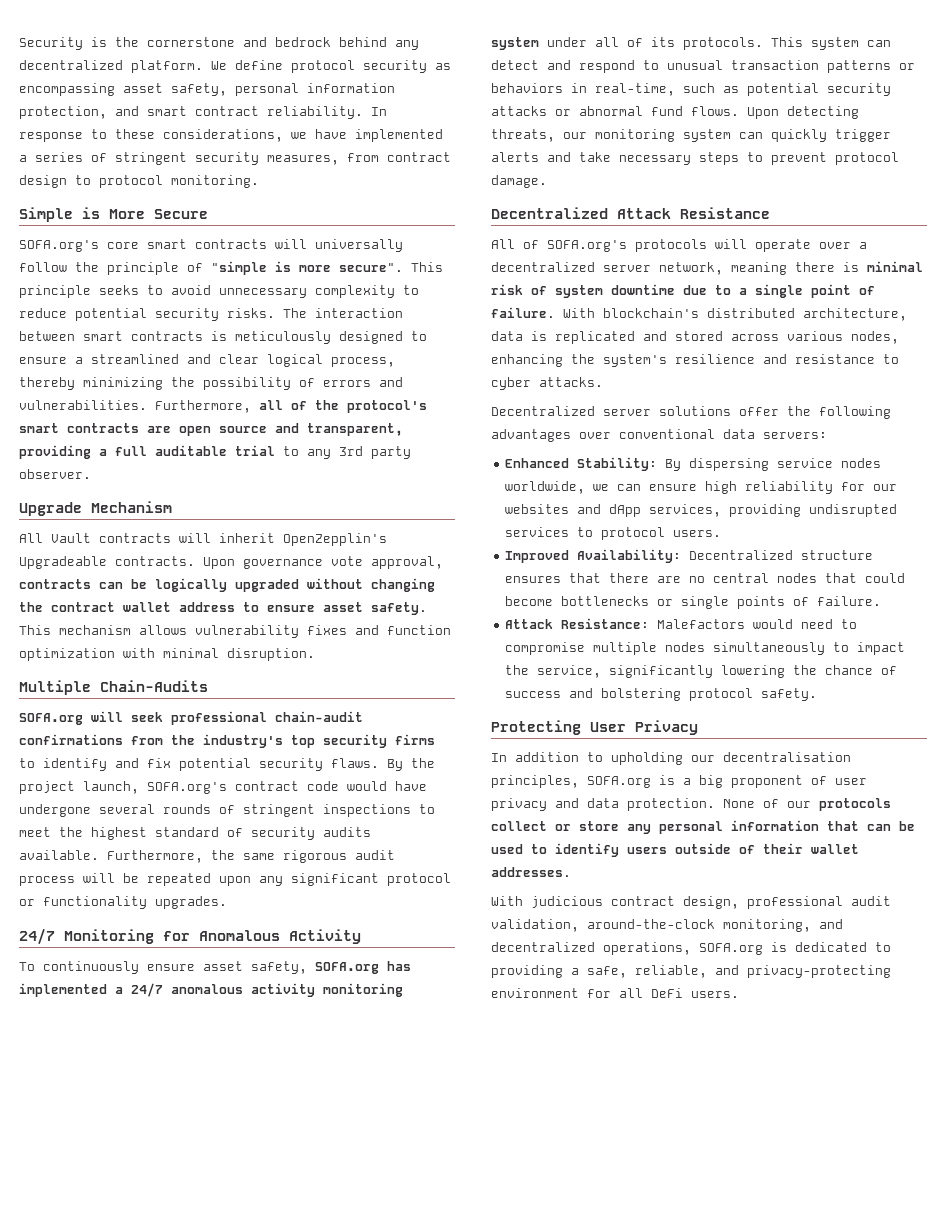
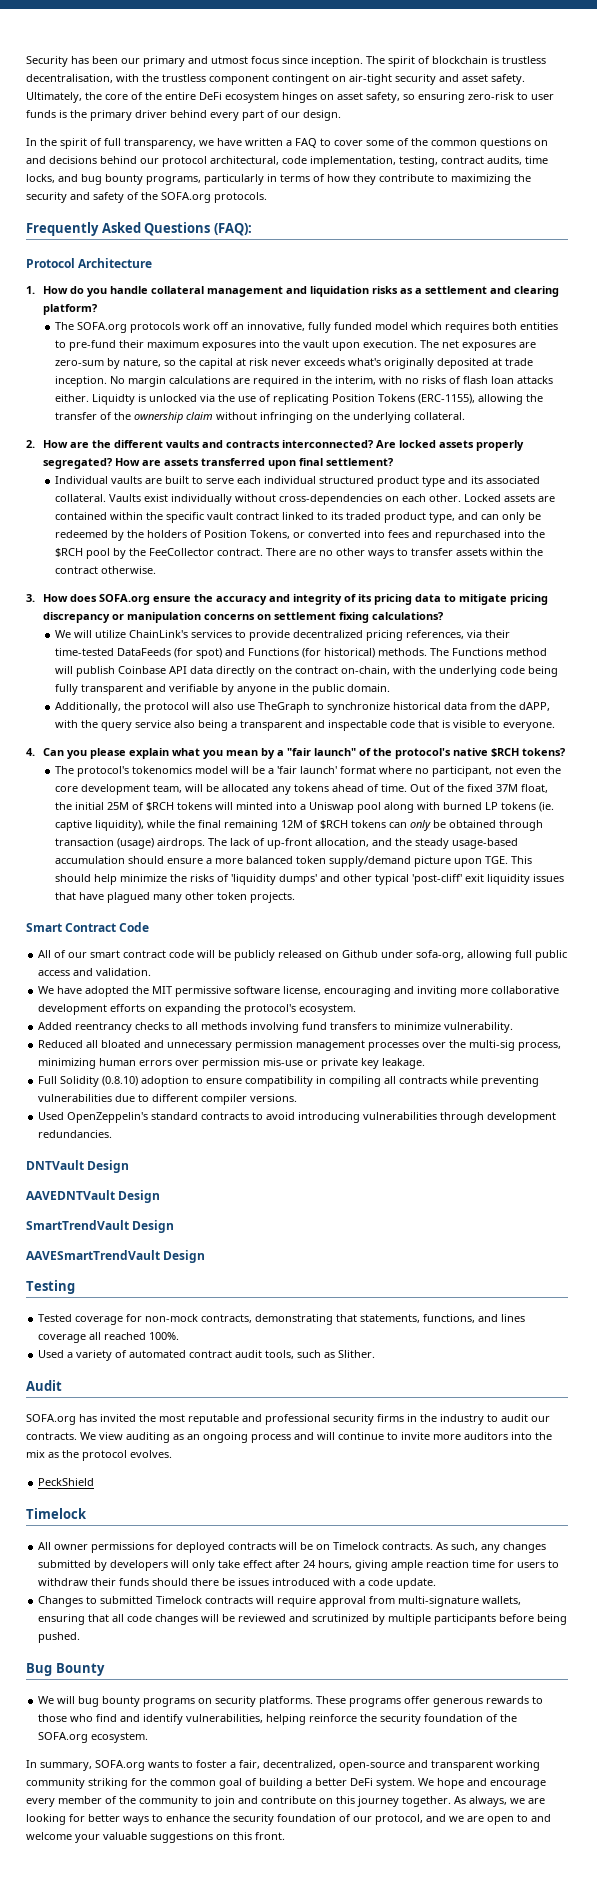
[91,37,419,50] [19,60,451,73] [19,83,395,96] [19,106,387,119] [19,129,443,142] [19,152,451,165] [19,175,259,188] [19,207,208,222] [19,239,403,252] [19,261,443,275] [19,285,419,298] [19,308,403,321] [19,331,427,344] [19,354,395,367] [19,377,403,390] [19,400,427,413] [19,423,403,436] [19,445,411,459] [19,469,91,479] [19,501,172,516] [19,533,387,546] [19,556,443,569] [19,578,435,592] [19,602,427,615] [19,625,451,638] [19,648,315,661] [19,680,208,695] [19,711,363,725] [19,734,435,748] [19,758,435,771] [19,781,427,794] [19,804,435,817] [19,827,371,840] [19,850,395,863] [19,873,451,886] [19,896,227,909] [19,928,361,945] [19,961,411,974] [19,983,403,997] [491,37,891,50] [491,60,915,73] [491,83,891,96] [491,106,859,119] [491,129,891,142] [491,152,899,165] [491,175,547,188] [491,207,770,219] [491,239,867,252] [491,261,923,275] [491,284,875,298] [491,307,907,321] [491,331,899,344] [491,354,899,367] [491,377,603,390] [491,406,891,419] [491,429,827,442] [505,457,882,471] [505,481,898,494] [505,504,898,517] [505,527,722,540] [505,549,874,563] [505,573,906,583] [505,596,882,609] [505,618,858,629] [505,642,906,655] [505,665,898,678] [505,688,818,701] [491,720,698,735] [491,752,851,765] [491,775,867,788] [491,798,891,811] [491,820,915,834] [491,843,859,857] [491,867,571,877] [491,896,891,909] [491,919,843,932] [491,942,891,955] [491,965,891,978] [491,988,739,998] is the cornerstone and bedrock behind any decentralized platform. We define protocol security as encompassing asset safety, personal information protection, and smart contract reliability. In response to these considerations, we have implemented a series of stringent security measures, from contract design to protocol monitoring. // Simple is More Secure // SOFA.org's core smart contracts will universally follow the principle of "simple is more secure". This principle seeks to avoid unnecessary complexity to reduce potential security risks. The interaction between smart contracts is meticulously designed to ensure a streamlined and clear logical process, thereby minimizing the possibility of errors and vulnerabilities. Furthermore, all of the protocol's smart contracts are open source and transparent, providing a full auditable trial to any 3rd party observer. // Upgrade Mechanism // All Vault contracts will inherit OpenZepplin's Upgradeable contracts. Upon governance vote approval, contracts can be logically upgraded without changing the contract wallet address to ensure asset safety. This mechanism allows vulnerability fixes and function optimization with minimal disruption. // Multiple Chain-Audits // SOFA.org will seek professional chain-audit confirmations from the industry's top security firms to identify and fix potential security flaws. By the project launch, SOFA.org's contract code would have undergone several rounds of stringent inspections to meet the highest standard of security audits available. Furthermore, the same rigorous audit process will be repeated upon any significant protocol or functionality upgrades. // 24/7 Monitoring for Anomalous Activity // To continuously ensure asset safety, SOFA.org has implemented a 24/7 anomalous activity monitoring system under all of its protocols. This system can detect and respond to unusual transaction patterns or behaviors in real-time, such as potential security attacks or abnormal fund flows. Upon detecting threats, our monitoring system can quickly trigger alerts and take necessary steps to prevent protocol damage. // Decentralized Attack Resistance // All of SOFA.org's protocols will operate over a decentralized server network, meaning there is minimal risk of system downtime due to a single point of failure. With blockchain's distributed architecture, data is replicated and stored across various nodes, enhancing the system's resilience and resistance to cyber attacks. // Decentralized server solutions offer the following advantages over conventional data servers: // Enhanced Stability: By dispersing service nodes worldwide, we can ensure high reliability for our websites and dApp services, providing undisrupted services to protocol users. // Improved Availability: Decentralized structure ensures that there are no central nodes that could become bottlenecks or single points of failure. // Attack Resistance: Malefactors would need to compromise multiple nodes simultaneously to impact the service, significantly lowering the chance of success and bolstering protocol safety. // Protecting User Privacy // In addition to upholding our decentralisation principles, SOFA.org is a big proponent of user privacy and data protection. None of our protocols collect or store any personal information that can be used to identify users outside of their wallet addresses. // With judicious contract design, professional audit validation, around-the-clock monitoring, and decentralized operations, SOFA.org is dedicated to providing a safe, reliable, and privacy-protecting environment for all DeFi users. -> [71,56,546,67] [26,74,525,85] [26,92,554,103] [26,110,341,121] [26,138,548,149] [26,156,548,167] [26,174,531,185] [26,192,267,203] [26,222,252,236] [26,258,153,268] [26,286,559,297] [42,304,97,315] [55,322,559,333] [55,340,537,351] [55,358,534,369] [55,376,554,387] [55,394,544,405] [55,412,466,423] [26,440,524,451] [42,458,393,469] [55,476,541,487] [55,494,556,505] [55,512,542,523] [55,530,546,541] [55,548,544,559] [55,566,157,574] [26,594,548,605] [42,612,443,623] [55,630,511,641] [55,648,548,659] [55,666,559,677] [55,684,391,695] [55,702,551,713] [55,720,556,731] [26,748,565,759] [55,766,562,777] [55,784,549,795] [55,802,555,813] [55,820,544,831] [55,838,519,849] [55,856,533,867] [55,874,565,885] [55,892,296,903] [26,922,150,932] [38,950,568,961] [38,968,152,976] [38,986,560,997] [38,1004,357,1015] [38,1022,514,1033] [38,1040,562,1051] [38,1058,426,1069] [38,1076,540,1087] [38,1094,298,1105] [38,1112,557,1123] [38,1130,113,1138] [26,1160,130,1173] [26,1190,161,1203] [26,1220,175,1233] [26,1250,206,1263] [26,1280,75,1294] [38,1314,526,1325] [38,1332,180,1343] [38,1350,376,1361] [26,1380,62,1391] [26,1414,550,1425] [26,1432,552,1443] [26,1450,172,1461] [38,1478,95,1486] [26,1508,87,1519] [38,1542,547,1553] [38,1560,560,1571] [38,1578,437,1589] [38,1596,522,1607] [38,1614,568,1625] [38,1632,81,1643] [26,1663,105,1676] [38,1696,544,1707] [38,1714,518,1725] [38,1732,149,1743] [26,1760,540,1771] [26,1778,546,1789] [26,1796,545,1807] [26,1814,551,1825] [26,1832,285,1843] has been our primary and utmost focus since inception. The spirit of blockchain is trustless decentralisation, with the trustless component contingent on air-tight security and asset safety. Ultimately, the core of the entire DeFi ecosystem hinges on asset safety, so ensuring zero-risk to user funds is the primary driver behind every part of our design. // In the spirit of full transparency, we have written a FAQ to cover some of the common questions on and decisions behind our protocol architectural, code implementation, testing, contract audits, time locks, and bug bounty programs, particularly in terms of how they contribute to maximizing the security and safety of the SOFA.org protocols. // Frequently Asked Questions (FAQ): // Protocol Architecture // 1. How do you handle collateral management and liquidation risks as a settlement and clearing platform? // The SOFA.org protocols work off an innovative, fully funded model which requires both entities to pre-fund their maximum exposures into the vault upon execution. The net exposures are zero-sum by nature, so the capital at risk never exceeds what's originally deposited at trade inception. No margin calculations are required in the interim, with no risks of flash loan attacks either. Liquidty is unlocked via the use of replicating Position Tokens (ERC-1155), allowing the transfer of the ownership claim without infringing on the underlying collateral. // 2. How are the different vaults and contracts interconnected? Are locked assets properly segregated? How are assets transferred upon final settlement? // Individual vaults are built to serve each individual structured product type and its associated collateral. Vaults exist individually without cross-dependencies on each other. Locked assets are contained within the specific vault contract linked to its traded product type, and can only be redeemed by the holders of Position Tokens, or converted into fees and repurchased into the $RCH pool by the FeeCollector contract. There are no other ways to transfer assets within the contract otherwise. // 3. How does SOFA.org ensure the accuracy and integrity of its pricing data to mitigate pricing discrepancy or manipulation concerns on settlement fixing calculations? // We will utilize ChainLink's services to provide decentralized pricing references, via their time-tested DataFeeds (for spot) and Functions (for historical) methods. The Functions method will publish Coinbase API data directly on the contract on-chain, with the underlying code being fully transparent and verifiable by anyone in the public domain. // Additionally, the protocol will also use TheGraph to synchronize historical data from the dAPP, with the query service also being a transparent and inspectable code that is visible to everyone. // 4. Can you please explain what you mean by a "fair launch" of the protocol's native $RCH tokens? // The protocol's tokenomics model will be a 'fair launch' format where no participant, not even the core development team, will be allocated any tokens ahead of time. Out of the fixed 37M float, the initial 25M of $RCH tokens will minted into a Uniswap pool along with burned LP tokens (ie. captive liquidity), while the final remaining 12M of $RCH tokens can only be obtained through transaction (usage) airdrops. The lack of up-front allocation, and the steady usage-based accumulation should ensure a more balanced token supply/demand picture upon TGE. This should help minimize the risks of 'liquidity dumps' and other typical 'post-cliff' exit liquidity issues that have plagued many other token projects. // Smart Contract Code // All of our smart contract code will be publicly released on Github under sofa-org, allowing full public access and validation. // We have adopted the MIT permissive software license, encouraging and inviting more collaborative development efforts on expanding the protocol's ecosystem. // Added reentrancy checks to all methods involving fund transfers to minimize vulnerability. // Reduced all bloated and unnecessary permission management processes over the multi-sig process, minimizing human errors over permission mis-use or private key leakage. // Full Solidity (0.8.10) adoption to ensure compatibility in compiling all contracts while preventing vulnerabilities due to different compiler versions. // Used OpenZeppelin's standard contracts to avoid introducing vulnerabilities through development redundancies. // DNTVault Design // AAVEDNTVault Design // SmartTrendVault Design // AAVESmartTrendVault Design // Testing // Tested coverage for non-mock contracts, demonstrating that statements, functions, and lines coverage all reached 100%. // Used a variety of automated contract audit tools, such as Slither. // Audit // SOFA.org has invited the most reputable and professional security firms in the industry to audit our contracts. We view auditing as an ongoing process and will continue to invite more auditors into the mix as the protocol evolves. // PeckShield // Timelock // All owner permissions for deployed contracts will be on Timelock contracts. As such, any changes submitted by developers will only take effect after 24 hours, giving ample reaction time for users to withdraw their funds should there be issues introduced with a code update. // Changes to submitted Timelock contracts will require approval from multi-signature wallets, ensuring that all code changes will be reviewed and scrutinized by multiple participants before being pushed. // Bug Bounty // We will bug bounty programs on security platforms. These programs offer generous rewards to those who find and identify vulnerabilities, helping reinforce the security foundation of the SOFA.org ecosystem. // In summary, SOFA.org wants to foster a fair, decentralized, open-source and transparent working community striking for the common goal of building a better DeFi system. We hope and encourage every member of the community to join and contribute on this journey together. As always, we are looking for better ways to enhance the security foundation of our protocol, and we are open to and welcome your valuable suggestions on this front.

